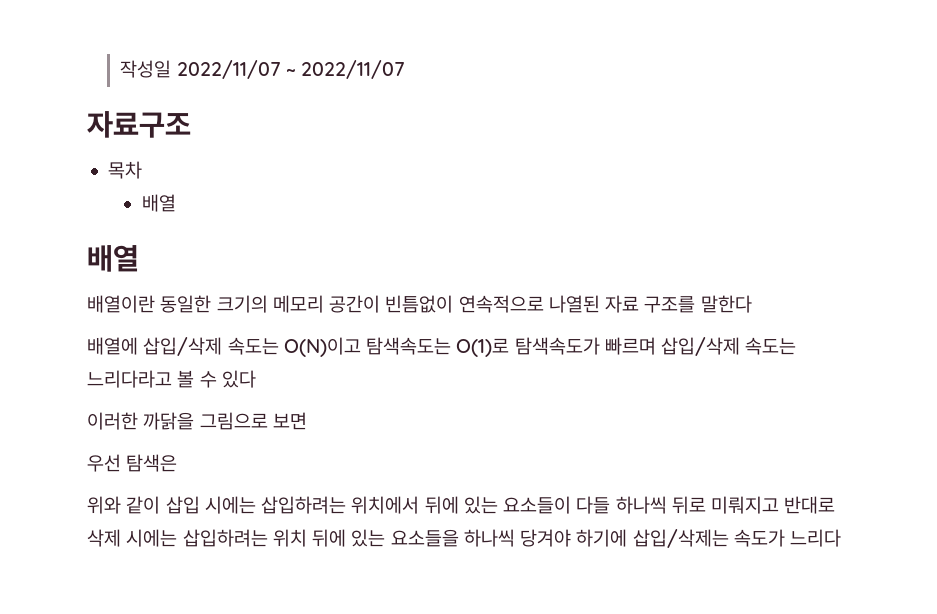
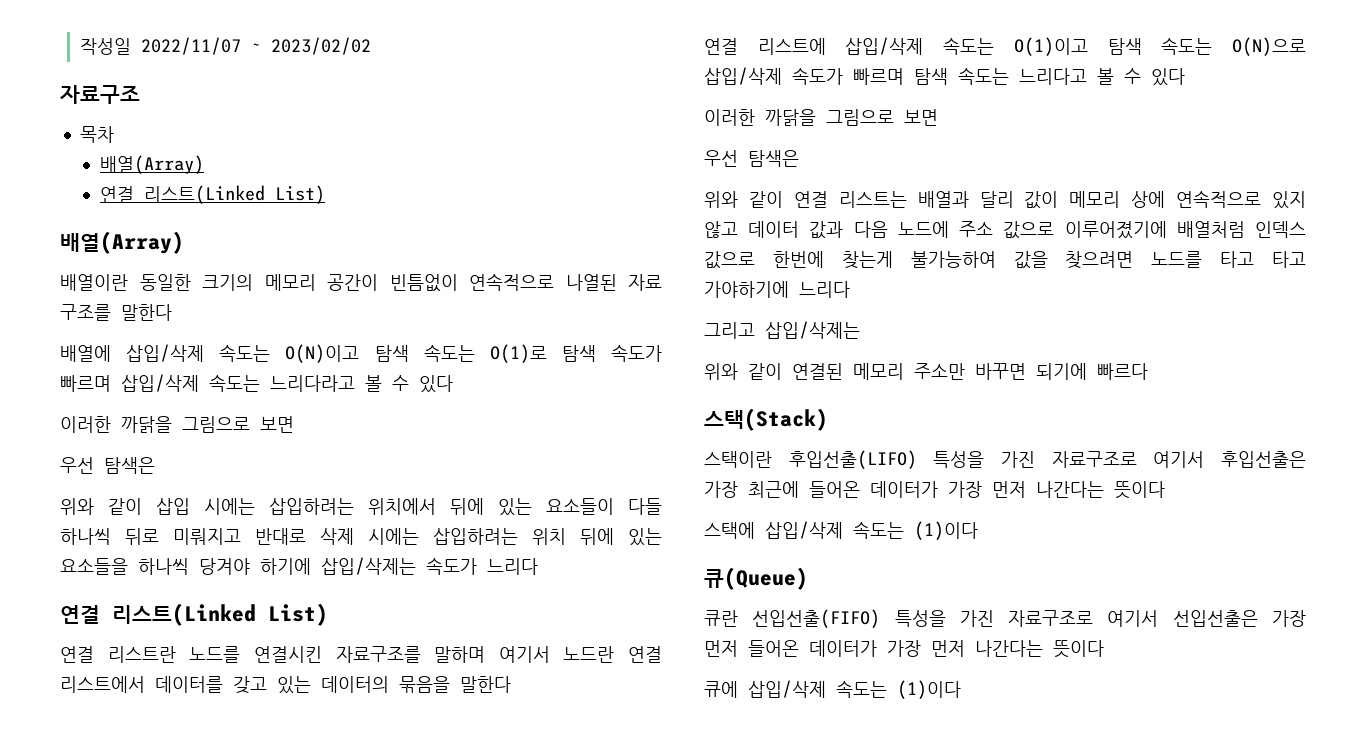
[301,60,406,79] 2022/11/07 -> [270,37,371,55] 2023/02/02
[141,194,176,212] [87,245,139,272] 배열 // 배열 -> [99,155,204,174] [99,185,325,204] [60,231,184,254] 배열(Array) // 연결 리스트(Linked List) // 배열(Array)
[366,337,600,357] 탐색속도는 O(1)로 탐색속도가 -> [374,344,662,363] 탐색 속도는 O(1)로 탐색 속도가
(842, 538) none -> [60,603,328,626] [60,646,662,663] [60,676,511,694] [704,37,1306,56] [704,67,1185,86] [704,109,938,126] [704,150,799,167] [704,190,1306,209] [704,221,1306,239] [704,251,1306,269] [704,281,850,298] [704,321,860,339] [704,363,1148,380] [704,408,828,431] [704,450,1306,469] [704,481,1165,499] [704,521,978,540] [704,567,808,590] [704,609,1306,628] [704,640,1104,658] [704,680,961,699] // 연결 리스트(Linked List) // 연결 리스트란 노드를 연결시킨 자료구조를 말하며 여기서 노드란 연결 리스트에서 데이터를 갖고 있는 데이터의 묶음을 말한다 // 연결 리스트에 삽입/삭제 속도는 O(1)이고 탐색 속도는 O(N)으로 삽입/삭제 속도가 빠르며 탐색 속도는 느리다고 볼 수 있다 // 이러한 까닭을 그림으로 보면 // 우선 탐색은 // 위와 같이 연결 리스트는 배열과 달리 값이 메모리 상에 연속적으로 있지 않고 데이터 값과 다음 노드에 주소 값으로 이루어졌기에 배열처럼 인덱스 값으로 한번에 찾는게 불가능하여 값을 찾으려면 노드를 타고 타고 가야하기에 느리다 // 그리고 삽입/삭제는 // 위와 같이 연결된 메모리 주소만 바꾸면 되기에 빠르다 // 스택(Stack) // 스택이란 후입선출(LIFO) 특성을 가진 자료구조로 여기서 후입선출은 가장 최근에 들어온 데이터가 가장 먼저 나간다는 뜻이다 // 스택에 삽입/삭제 속도는 (1)이다 // 큐(Queue) // 큐란 선입선출(FIFO) 특성을 가진 자료구조로 여기서 선입선출은 가장 먼저 들어온 데이터가 가장 먼저 나간다는 뜻이다 // 큐에 삽입/삭제 속도는 (1)이다

